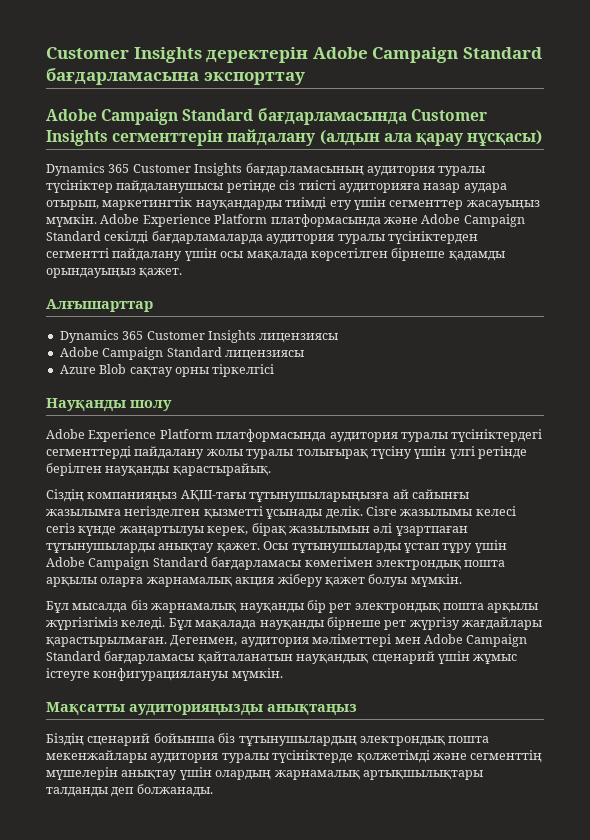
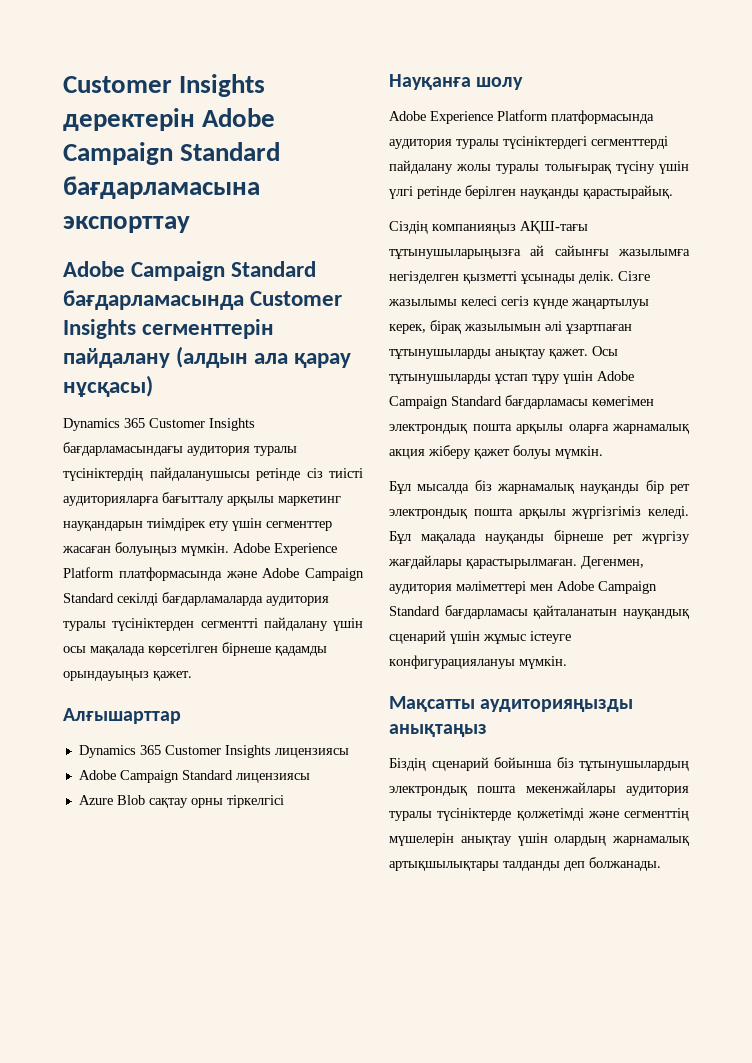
[245,163,486,176] [46,180,113,193] бағдарламасының аудитория туралы түсініктер -> [63,442,297,456] [63,468,143,481] бағдарламасындағы аудитория туралы түсініктердің
[338,183,507,193] [46,197,327,210] аудиторияға назар аудара отырып, маркетингтік науқандарды тиімді -> [63,492,341,506] [63,518,206,531] аудиторияларға бағытталу арқылы маркетинг науқандарын тиімдірек
[466,200,540,210] жасауыңыз -> [62,542,177,556] жасаған болуыңыз
[46,398,126,412] Науқанды -> [389,74,471,90] Науқанға

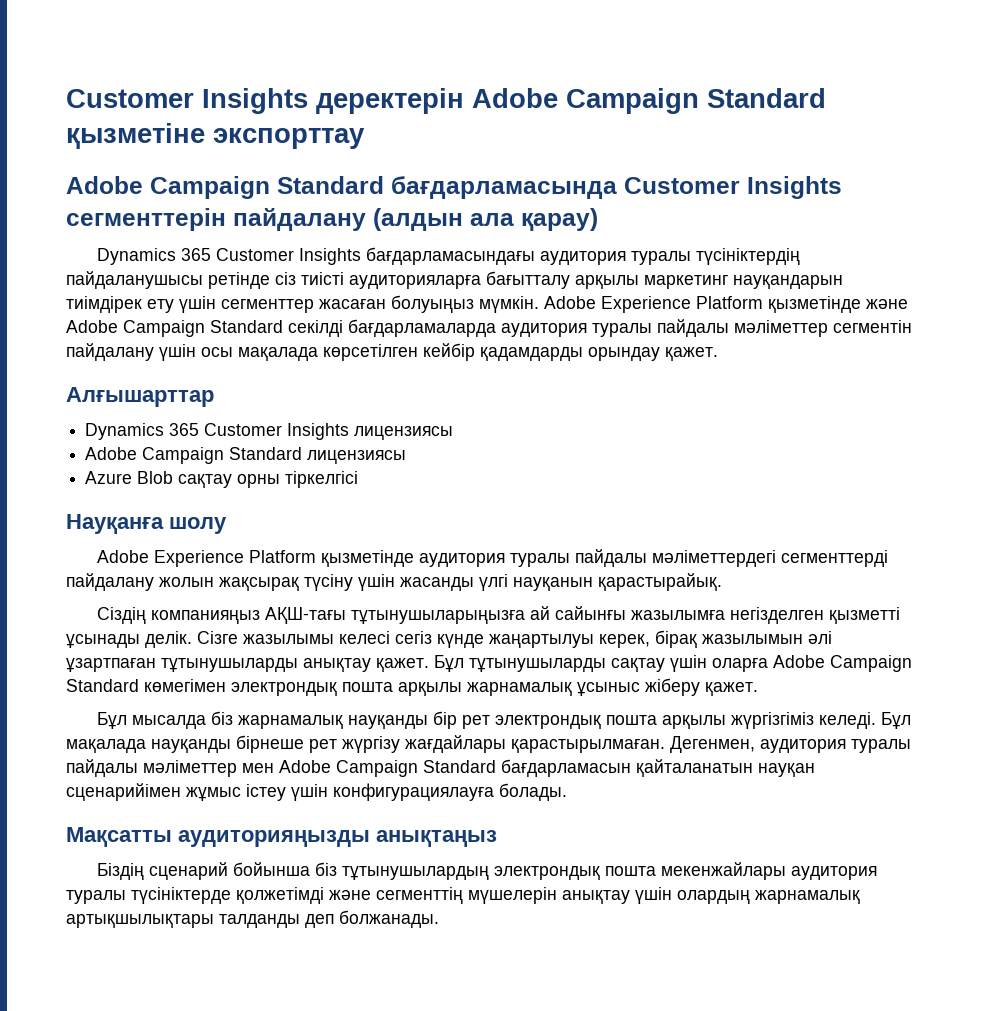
[63,176,260,199] бағдарламасына -> [66,123,205,149] қызметіне
[294,353,352,368] [63,375,153,397] қарау нұсқасы) -> [521,208,598,231] қарау)
[118,567,222,581] платформасында -> [768,296,861,313] қызметінде
[112,618,258,631] түсініктерден сегментті -> [657,319,912,337] пайдалы мәліметтер сегментін
[222,642,327,656] [63,671,149,681] бірнеше қадамды орындауыңыз -> [423,343,660,361] кейбір қадамдарды орындау
[551,110,654,124] [389,136,668,149] [389,160,689,174] [389,185,579,199] платформасында аудитория туралы түсініктердегі сегменттерді пайдалану жолы туралы толығырақ түсіну үшін үлгі ретінде берілген науқанды -> [320,549,888,567] [66,573,593,591] қызметінде аудитория туралы пайдалы мәліметтердегі сегменттерді пайдалану жолын жақсырақ түсіну үшін жасанды үлгі науқанын
[592,346,618,356] [389,371,634,384] [389,395,588,409] Осы тұтынушыларды ұстап тұру үшін Adobe Campaign Standard бағдарламасы -> [434,655,912,672] [66,679,139,692] Бұл тұтынушыларды сақтау үшін оларға Adobe Campaign Standard
[568,424,690,434] [389,445,603,459] оларға жарнамалық акция жіберу қажет болуы мүмкін. -> [467,678,758,696] жарнамалық ұсыныс жіберу қажет.
[456,581,526,594] мәліметтері -> [851,739,911,753] [66,759,237,777] туралы пайдалы мәліметтер
[444,605,690,619] [389,630,571,644] [389,655,567,669] бағдарламасы қайталанатын науқандық сценарий үшін жұмыс істеуге конфигурациялануы мүмкін. -> [501,759,815,777] [66,783,567,801] бағдарламасын қайталанатын науқан сценарийімен жұмыс істеу үшін конфигурациялауға болады.

